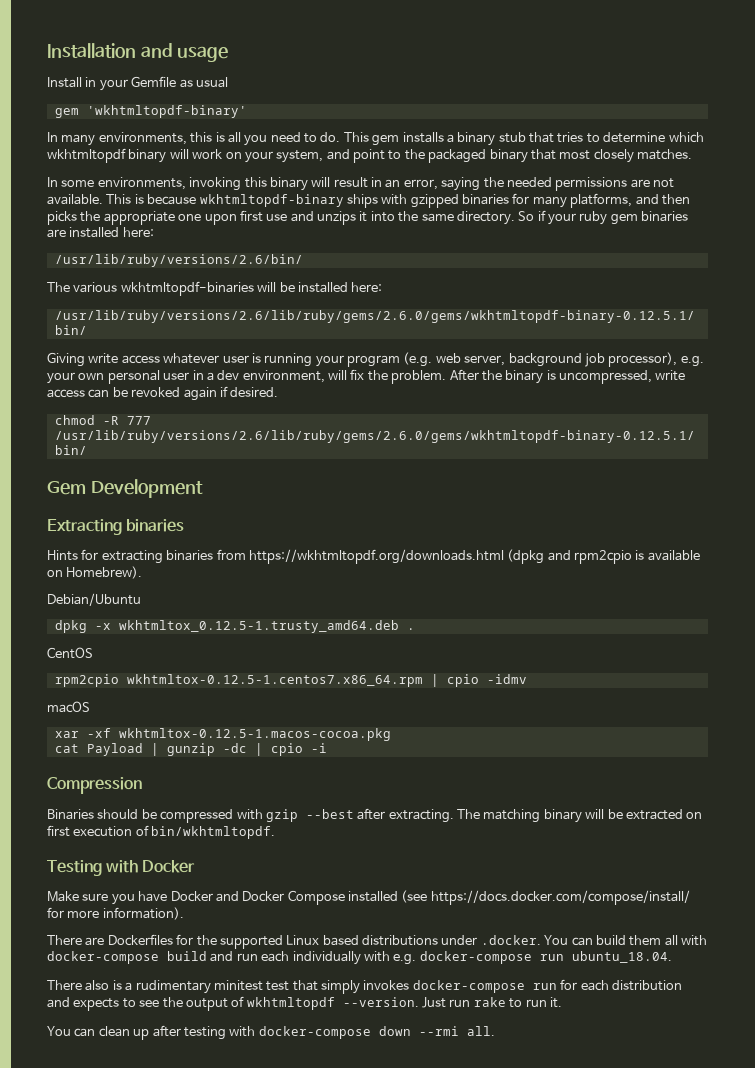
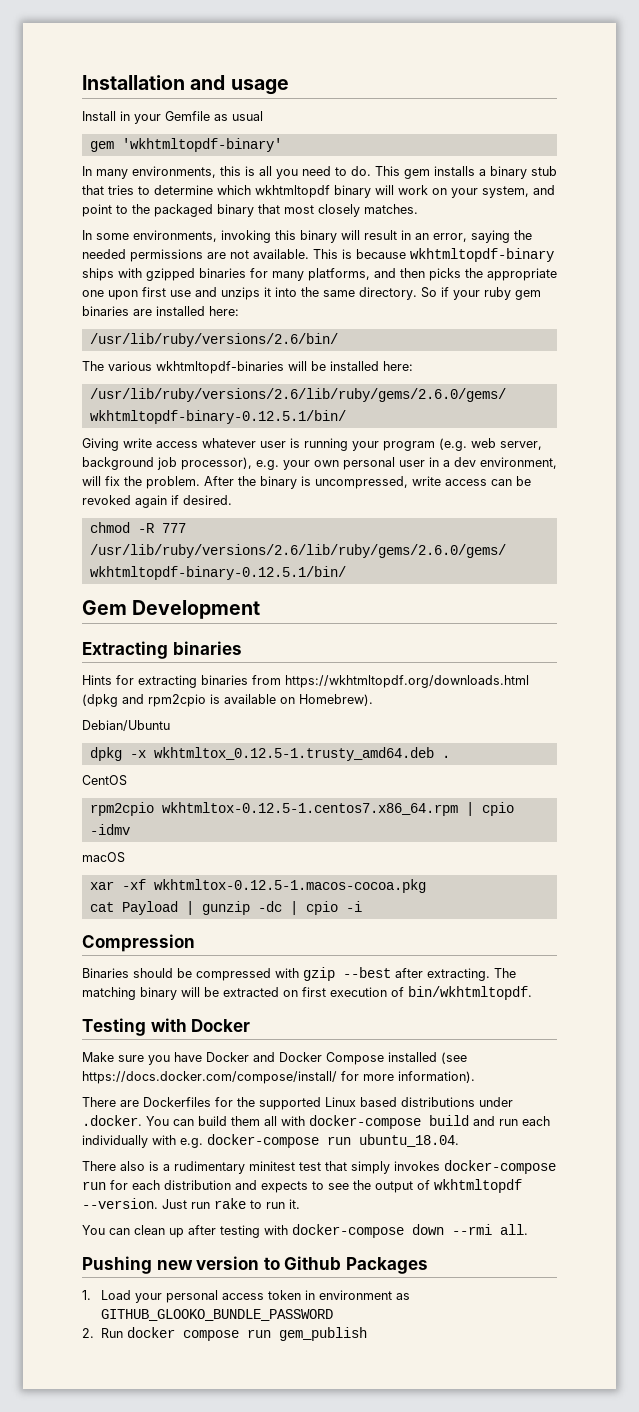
(495, 1031) none -> [82,1256,428,1274] [82,1290,411,1303] [101,1309,334,1321] [82,1327,368,1341] // Pushing new version to Github Packages // 1. Load your personal access token in environment as GITHUB_GLOOKO_BUNDLE_PASSWORD // 2. Run docker compose run gem_publish

